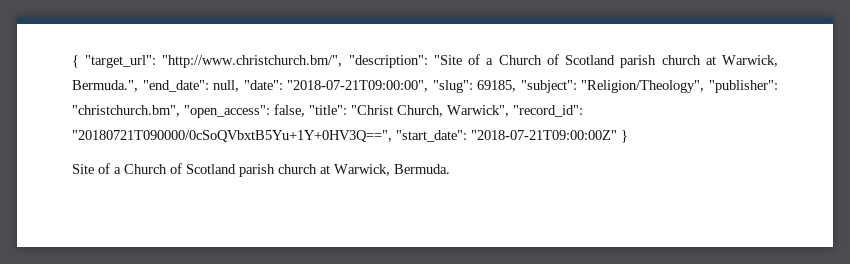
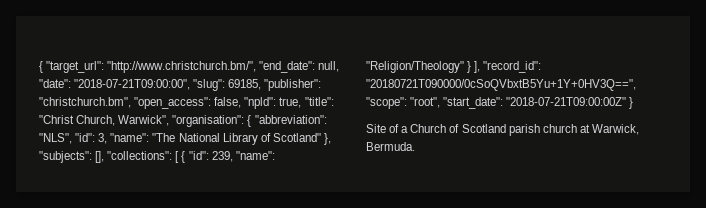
[348,54,779,68] [72,80,138,92] "description": "Site of a Church of Scotland parish church at Warwick, Bermuda.", -> (257, 67) none
[520,80,705,93] "subject": "Religion/Theology", -> (262, 84) none
(305, 110) none -> [244,97,302,109] "npld": true,
[513,105,583,117] [72,130,392,142] "record_id": "20180721T090000/0cSoQVbxtB5Yu+1Y+0HV3Q==", -> [172,115,327,127] [39,133,331,145] [39,151,275,163] [366,61,542,73] [366,79,636,91] [366,97,441,109] "organisation": { "abbreviation": "NLS", "id": 3, "name": "The National Library of Scotland" }, "subjects": [], "collections": [ { "id": 239, "name": "Religion/Theology" } ], "record_id": "20180721T090000/0cSoQVbxtB5Yu+1Y+0HV3Q==", "scope": "root",

